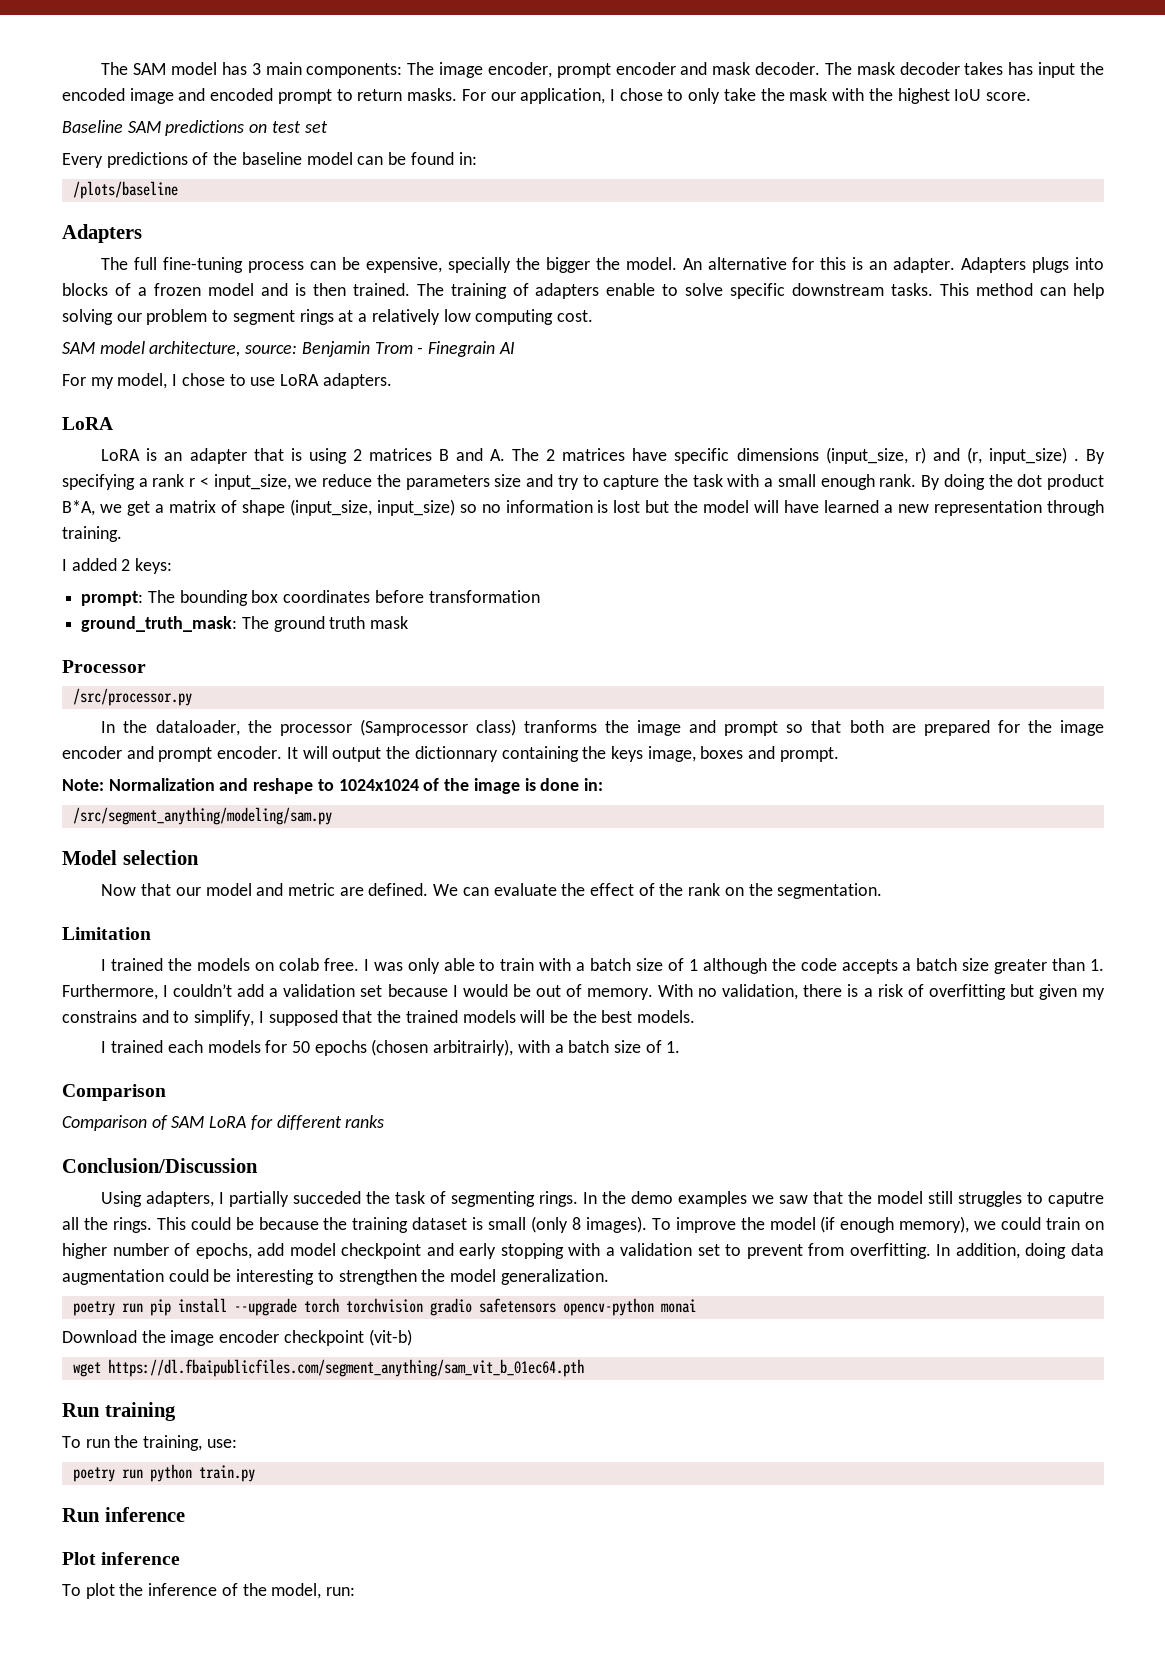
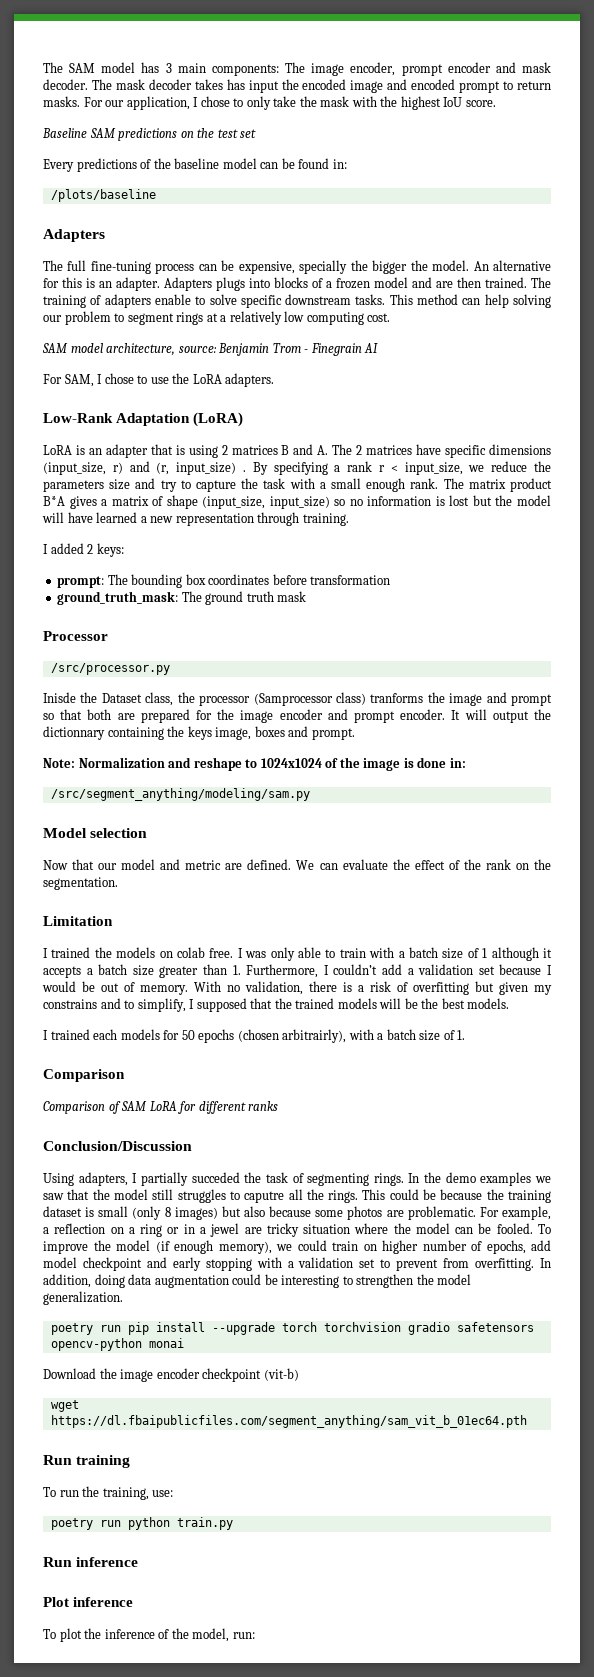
(268, 128) none -> [197,128,215,138] the
[294,283,306,296] is -> [436,281,453,288] are
[90,373,168,389] my model, -> [64,374,94,387] SAM,
(276, 381) none -> [172,373,190,384] the
[62,417,113,430] LoRA -> [43,412,244,427] Low-Rank Adaptation (LoRA)
[921,474,1105,490] [62,500,150,516] By doing the dot product B*A, we get -> [443,478,552,492] [43,496,97,509] The matrix product B*A gives
[101,720,240,736] In the dataloader, -> [43,692,174,706] Inisde the Dataset class,
[771,958,837,971] the code -> [542,948,552,958] it
[585,1216,647,1233] images). -> [174,1206,552,1220] [43,1223,533,1237] images) but also because some photos are problematic. For example, a reflection on a ring or in a jewel are tricky situation where the model can be fooled.

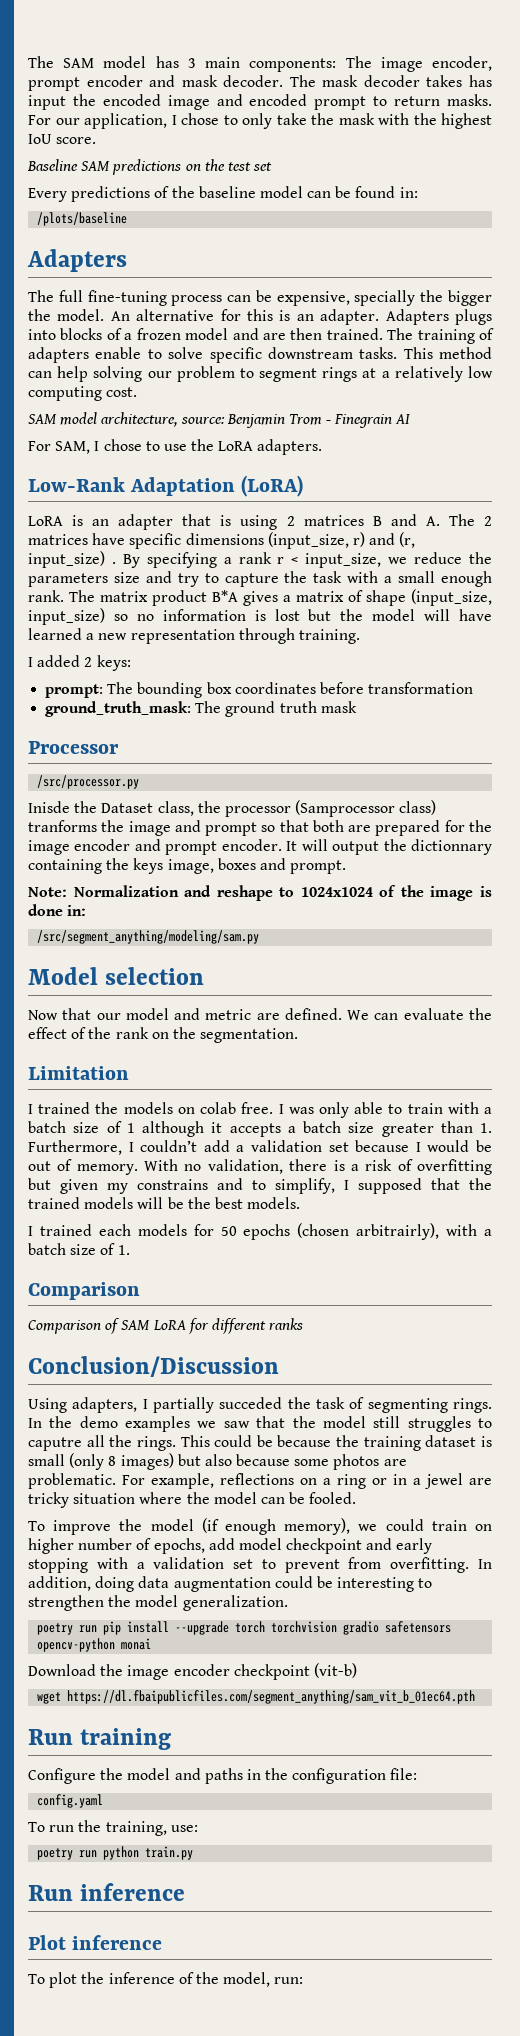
[43,1223,106,1234] a reflection -> [220,1473,294,1485] reflections
(533, 1228) none -> (357, 1498) //
(131, 1461) none -> [28,1768,418,1784] [37,1794,104,1808] // Configure the model and paths in the configuration file: // config.yaml

